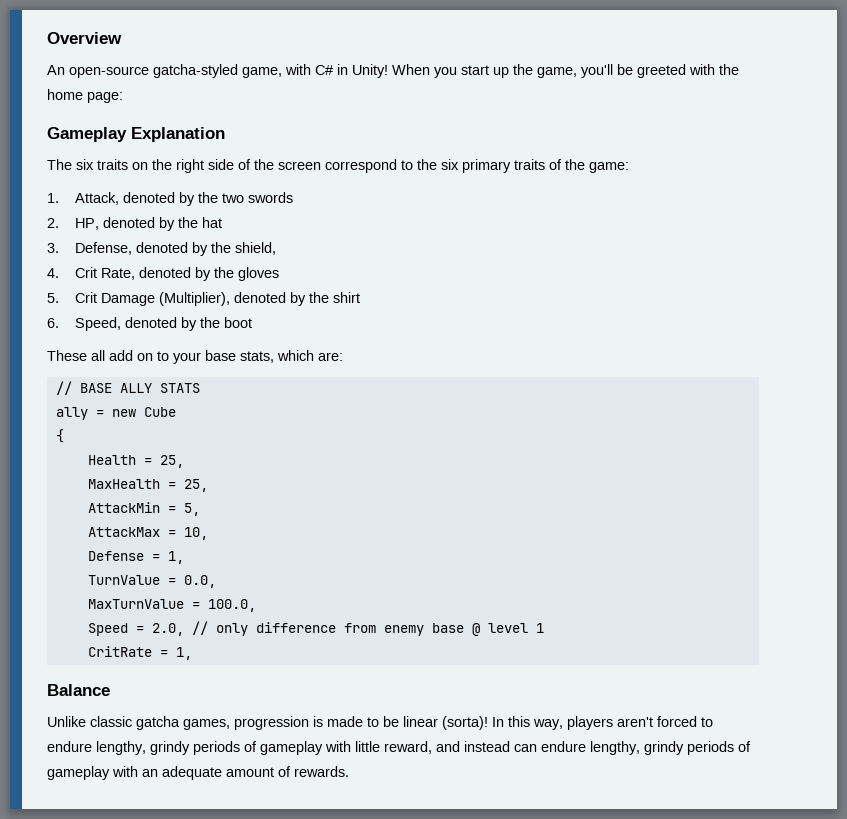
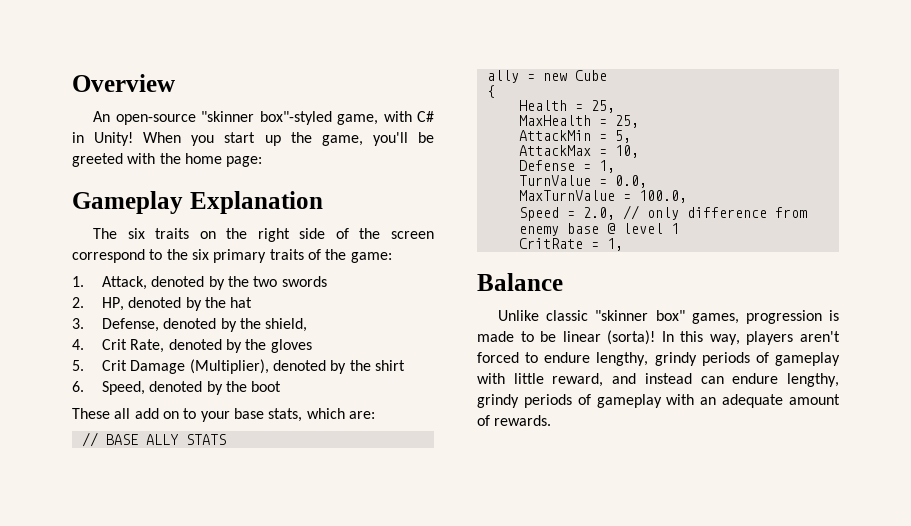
[153,64,238,78] gatcha-styled -> [201,111,332,125] "skinner box"-styled
[136,716,180,730] gatcha -> [595,310,685,321] "skinner box"

